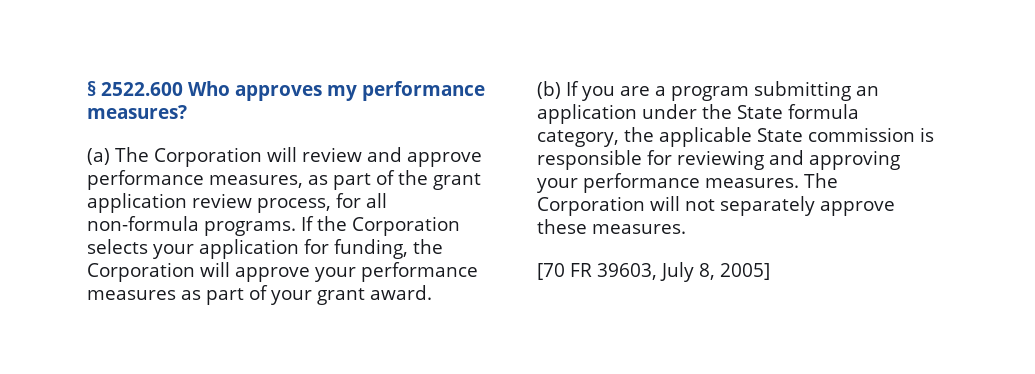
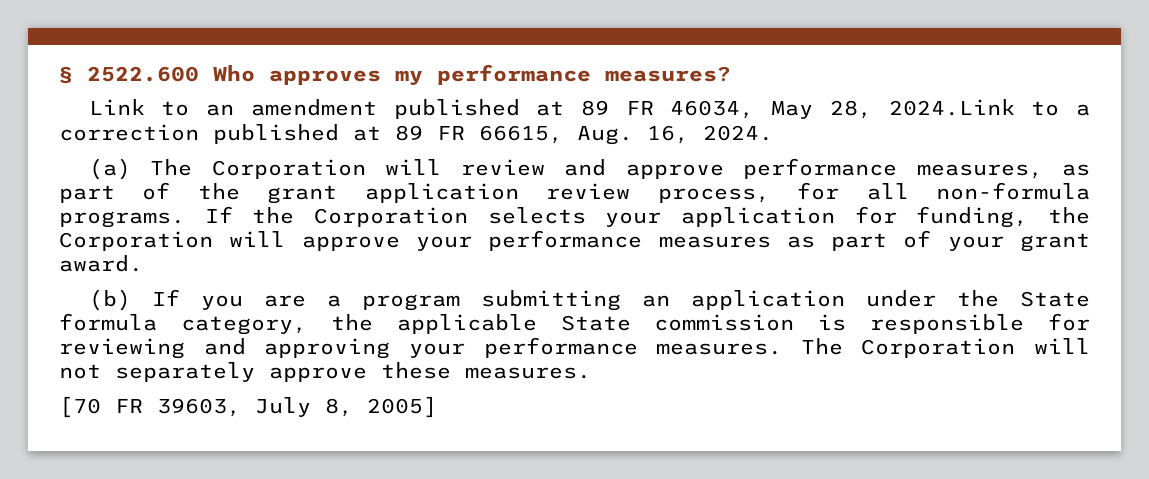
(187, 112) none -> [88,99,1090,119] [59,124,773,145] // Link to an amendment published at 89 FR 46034, May 28, 2024.Link to a correction published at 89 FR 66615, Aug. 16, 2024.

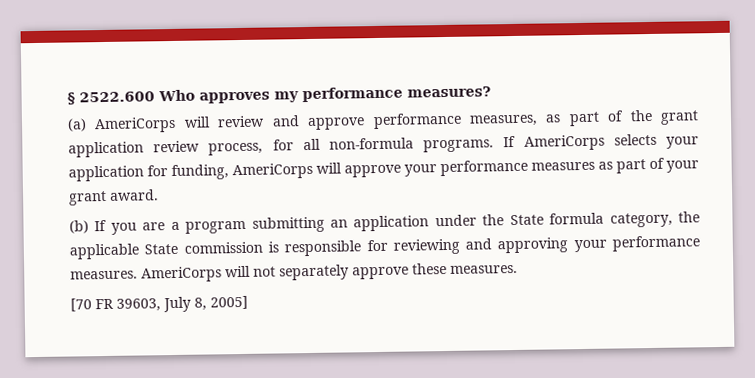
[88,99,1090,119] [59,124,773,145] // Link to an amendment published at 89 FR 46034, May 28, 2024.Link to a correction published at 89 FR 66615, Aug. 16, 2024. -> (491, 92) none
[150,159,366,179] The Corporation -> [94,116,177,134] AmeriCorps
[252,207,468,227] the Corporation -> [523,134,605,151] AmeriCorps
[1048,207,1090,224] [59,231,213,251] the Corporation -> [232,162,313,180] AmeriCorps
[800,338,1016,358] The Corporation -> [141,266,222,283] AmeriCorps

